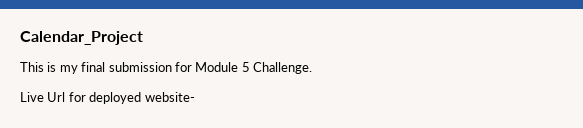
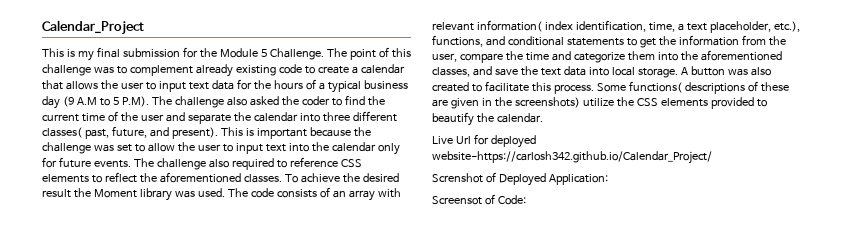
(192, 67) none -> [199,48,217,58] the
[20,92,195,104] // Live Url for deployed website- -> [326,47,411,60] [42,64,405,77] [42,79,408,93] [42,95,385,109] [42,111,397,124] [42,126,371,139] [42,142,400,155] [42,157,362,170] [42,172,399,183] [42,187,401,201] [432,20,800,33] [432,35,786,48] [432,50,782,63] [432,66,771,78] [432,81,789,94] [432,97,767,109] [432,112,543,126] [432,134,536,148] [432,151,712,164] [432,172,608,186] [432,194,526,205] The point of this challenge was to complement already existing code to create a calendar that allows the user to input text data for the hours of a typical business day (9 A.M to 5 P.M). The challenge also asked the coder to find the current time of the user and separate the calendar into three different classes( past, future, and present). This is important because the challenge was set to allow the user to input text into the calendar only for future events. The challenge also required to reference CSS elements to reflect the aforementioned classes. To achieve the desired result the Moment library was used. The code consists of an array with relevant information( index identification, time, a text placeholder, etc.), functions, and conditional statements to get the information from the user, compare the time and categorize them into the aforementioned classes, and save the text data into local storage. A button was also created to facilitate this process. Some functions( descriptions of these are given in the screenshots) utilize the CSS elements provided to beautify the calendar. // Live Url for deployed website-https://carlosh342.github.io/Calendar_Project/ // Screnshot of Deployed Application: // Screensot of Code:

